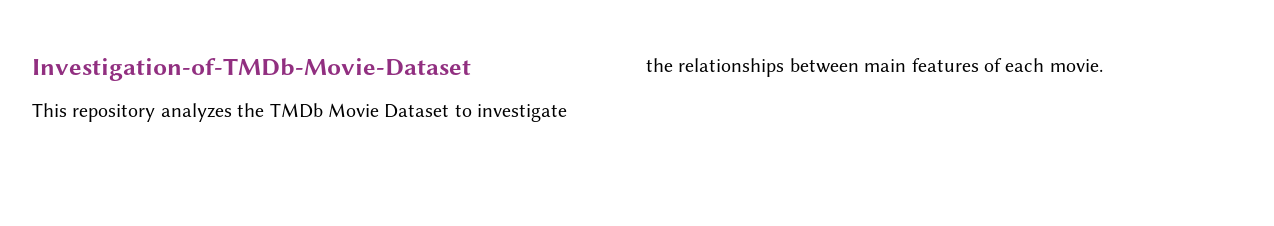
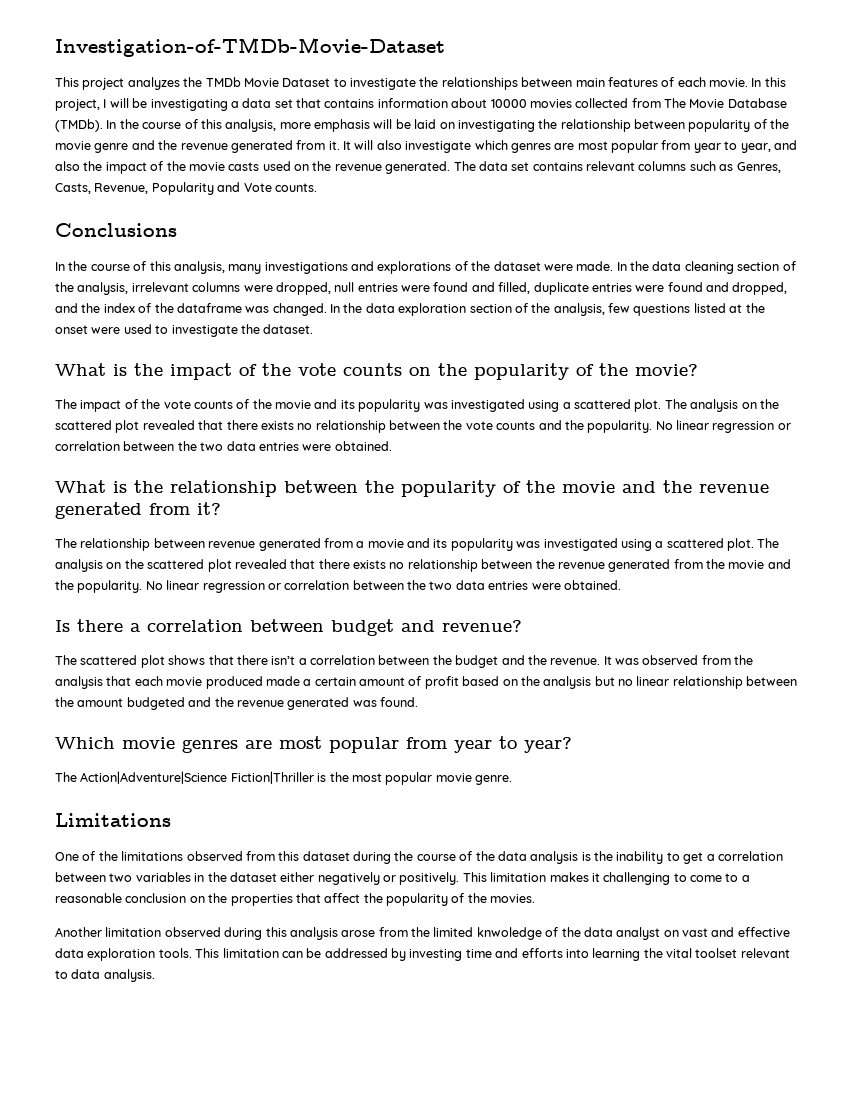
[72,104,156,122] repository -> [82,78,125,90] project
(1103, 65) none -> [751,77,786,87] [55,98,787,111] [55,119,790,132] [55,140,797,153] [55,161,781,174] [55,182,317,195] [55,223,177,237] [55,261,796,274] [55,282,788,295] [55,303,765,316] [55,324,314,337] [55,363,698,380] [55,399,779,412] [55,420,791,433] [55,441,392,451] [55,480,769,497] [55,502,221,519] [55,538,780,551] [55,559,791,572] [55,580,621,593] [55,619,522,636] [55,655,754,668] [55,676,798,689] [55,697,418,710] [55,736,572,753] [55,771,512,785] [55,813,171,827] [55,851,783,864] [55,872,750,885] [55,893,536,906] [55,927,790,940] [55,948,790,961] [55,969,155,982] In this project, I will be investigating a data set that contains information about 10000 movies collected from The Movie Database (TMDb). In the course of this analysis, more emphasis will be laid on investigating the relationship between popularity of the movie genre and the revenue generated from it. It will also investigate which genres are most popular from year to year, and also the impact of the movie casts used on the revenue generated. The data set contains relevant columns such as Genres, Casts, Revenue, Popularity and Vote counts. // Conclusions // In the course of this analysis, many investigations and explorations of the dataset were made. In the data cleaning section of the analysis, irrelevant columns were dropped, null entries were found and filled, duplicate entries were found and dropped, and the index of the dataframe was changed. In the data exploration section of the analysis, few questions listed at the onset were used to investigate the dataset. // What is the impact of the vote counts on the popularity of the movie? // The impact of the vote counts of the movie and its popularity was investigated using a scattered plot. The analysis on the scattered plot revealed that there exists no relationship between the vote counts and the popularity. No linear regression or correlation between the two data entries were obtained. // What is the relationship between the popularity of the movie and the revenue generated from it? // The relationship between revenue generated from a movie and its popularity was investigated using a scattered plot. The analysis on the scattered plot revealed that there exists no relationship between the revenue generated from the movie and the popularity. No linear regression or correlation between the two data entries were obtained. // Is there a correlation between budget and revenue? // The scattered plot shows that there isn’t a correlation between the budget and the revenue. It was observed from the analysis that each movie produced made a certain amount of profit based on the analysis but no linear relationship between the amount budgeted and the revenue generated was found. // Which movie genres are most popular from year to year? // The Action|Adventure|Science Fiction|Thriller is the most popular movie genre. // Limitations // One of the limitations observed from this dataset during the course of the data analysis is the inability to get a correlation between two variables in the dataset either negatively or positively. This limitation makes it challenging to come to a reasonable conclusion on the properties that affect the popularity of the movies. // Another limitation observed during this analysis arose from the limited knwoledge of the data analyst on vast and effective data exploration tools. This limitation can be addressed by investing time and efforts into learning the vital toolset relevant to data analysis.

